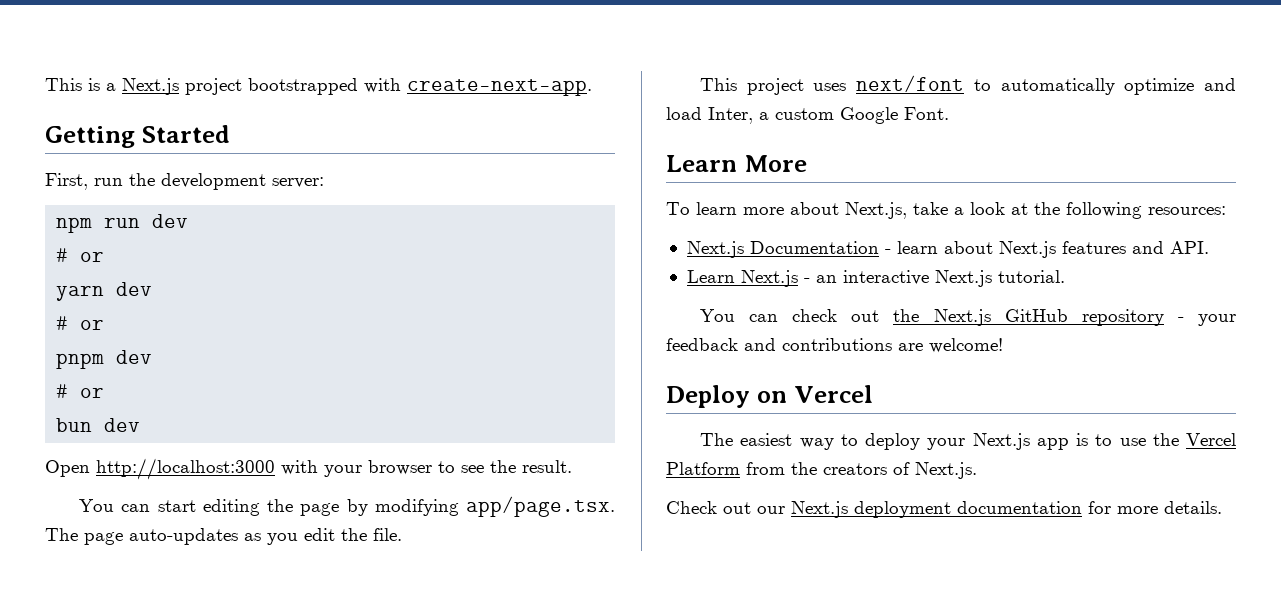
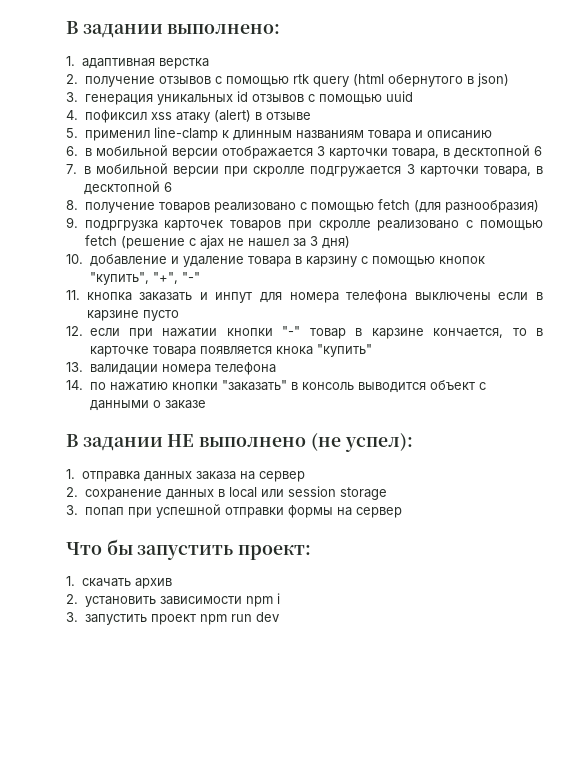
[45,78,592,96] [45,125,230,148] [45,173,324,190] [56,214,189,233] [56,248,105,262] [56,282,153,301] [56,316,105,330] [56,350,153,369] [56,384,105,398] [56,418,141,432] [45,458,572,480] [79,496,615,517] [45,528,402,545] [700,75,1236,95] [666,107,949,124] [666,155,807,172] [666,202,1226,219] [686,241,1209,258] [686,270,1065,287] [700,309,1236,326] [666,338,1003,353] [666,385,873,408] [700,433,1236,450] [666,462,977,479] [666,501,1222,518] This is a Next.js project bootstrapped with create-next-app. // Getting Started // First, run the development server: // npm run dev // # or // yarn dev // # or // pnpm dev // # or // bun dev // Open http://localhost:3000 with your browser to see the result. // You can start editing the page by modifying app/page.tsx. The page auto-updates as you edit the file. // This project uses next/font to automatically optimize and load Inter, a custom Google Font. // Learn More // To learn more about Next.js, take a look at the following resources: // Next.js Documentation - learn about Next.js features and API. // Learn Next.js - an interactive Next.js tutorial. // You can check out the Next.js GitHub repository - your feedback and contributions are welcome! // Deploy on Vercel // The easiest way to deploy your Next.js app is to use the Vercel Platform from the creators of Next.js. // Check out our Next.js deployment documentation for more details. -> [66,21,281,38] [66,56,209,69] [66,73,509,87] [66,91,413,105] [66,110,311,123] [66,127,492,141] [66,145,542,159] [66,163,543,177] [83,181,172,195] [66,199,539,213] [66,217,543,231] [84,235,350,249] [66,254,485,267] [89,272,200,285] [66,290,543,303] [86,310,179,321] [66,326,543,339] [89,344,372,357] [66,362,276,375] [66,380,486,393] [89,400,206,411] [66,433,413,452] [66,469,305,482] [66,486,387,500] [66,504,402,518] [66,539,312,560] [66,576,172,589] [66,593,280,607] [66,612,279,625] В задании выполнено: // 1. адаптивная верстка // 2. получение отзывов с помощью rtk query (html обернутого в json) // 3. генерация уникальных id отзывов c помощью uuid // 4. пофиксил xss атаку (alert) в отзыве // 5. применил line-clamp к длинным названиям товара и описанию // 6. в мобильной версии отображается 3 карточки товара, в десктопной 6 // 7. в мобильной версии при скролле подгружается 3 карточки товара, в десктопной 6 // 8. получение товаров реализовано с помощью fetch (для разнообразия) // 9. подргрузка карточек товаров при скролле реализовано с помощью fetch (решение с ajax не нашел за 3 дня) // 10. добавление и удаление товара в карзину с помощью кнопок "купить", "+", "-" // 11. кнопка заказать и инпут для номера телефона выключены если в карзине пусто // 12. если при нажатии кнопки "-" товар в карзине кончается, то в карточке товара появляется кнока "купить" // 13. валидации номера телефона // 14. по нажатию кнопки "заказать" в консоль выводится объект с данными о заказе // В задании НЕ выполнено (не успел): // 1. отправка данных заказа на сервер // 2. сохранение данных в local или session storage // 3. попап при успешной отправки формы на сервер // Что бы запустить проект: // 1. скачать архив // 2. установить зависимости npm i // 3. запустить проект npm run dev

